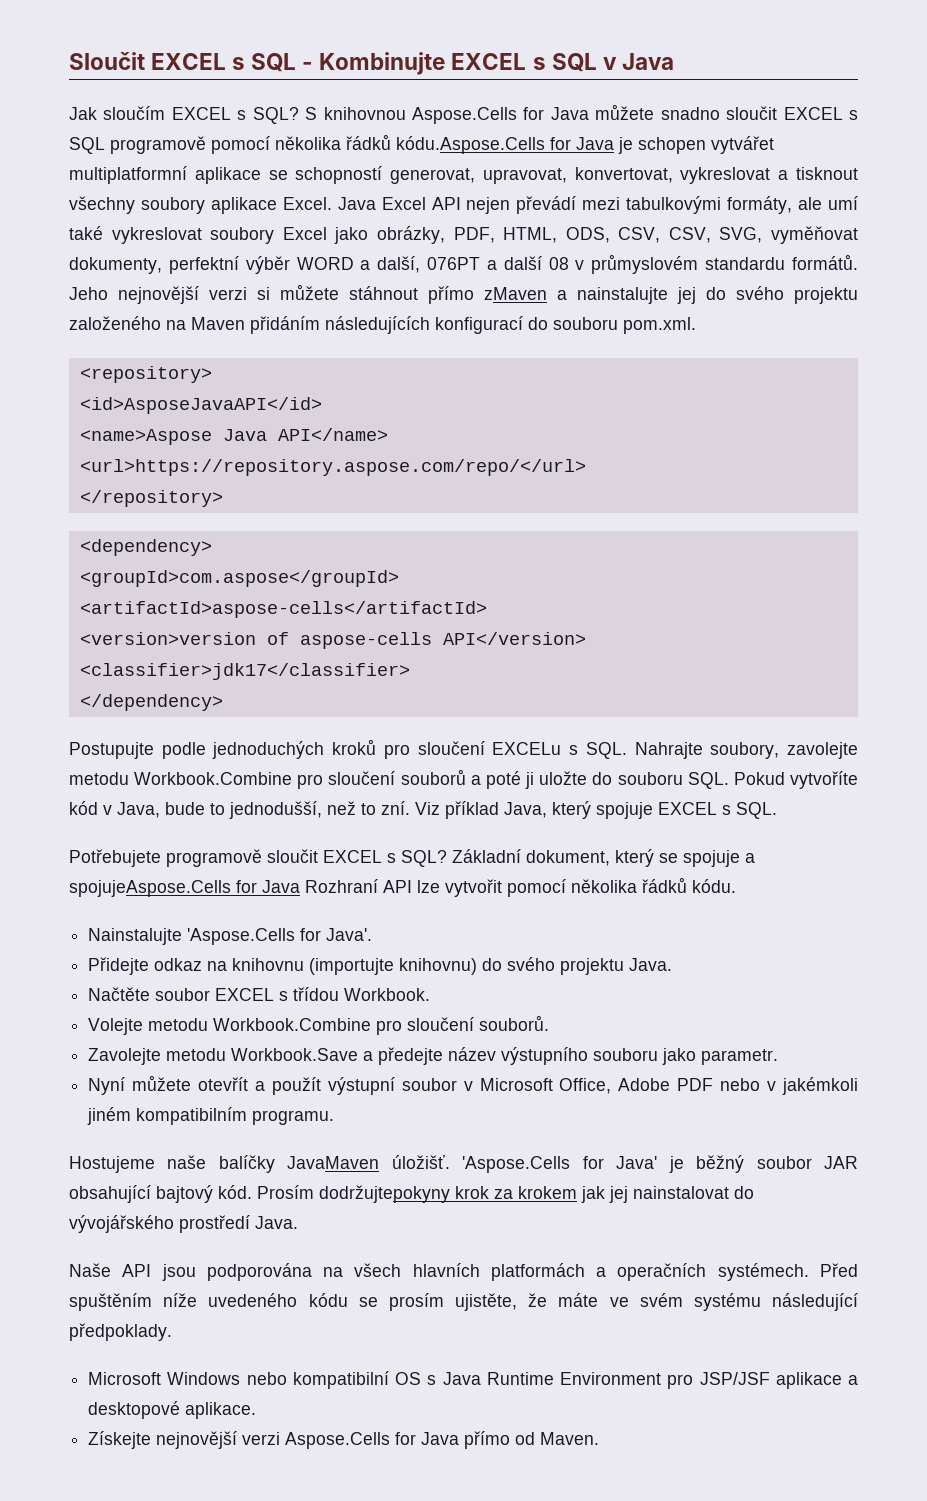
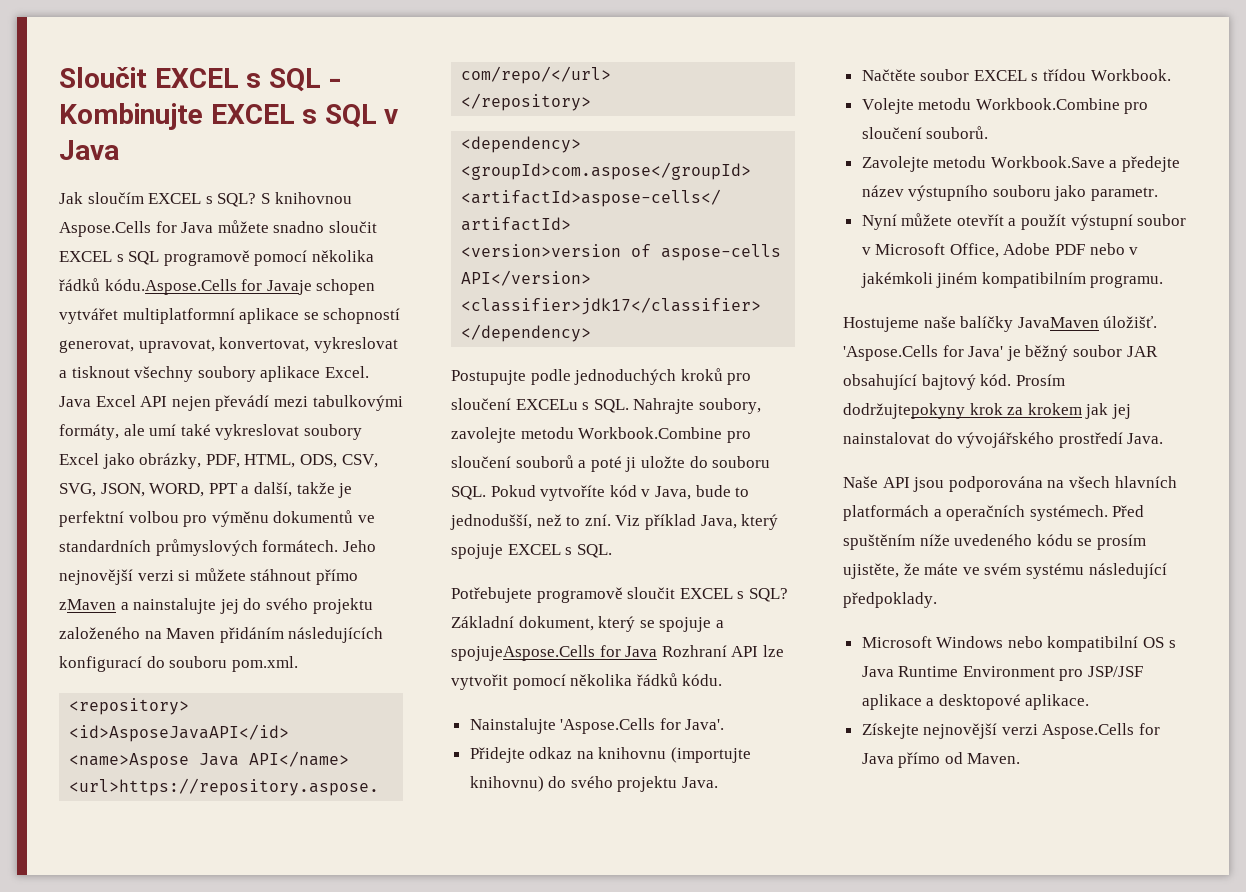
[576,137,633,154] Java je -> [266,280,312,295] Javaje
[668,226,858,244] [69,254,858,274] CSV, SVG, vyměňovat dokumenty, perfektní výběr WORD a další, 076PT a další 08 v průmyslovém standardu formátů. -> [59,482,353,498] [59,510,375,527] [59,539,339,556] SVG, JSON, WORD, PPT a další, takže je perfektní volbou pro výměnu dokumentů ve standardních průmyslových formátech.

